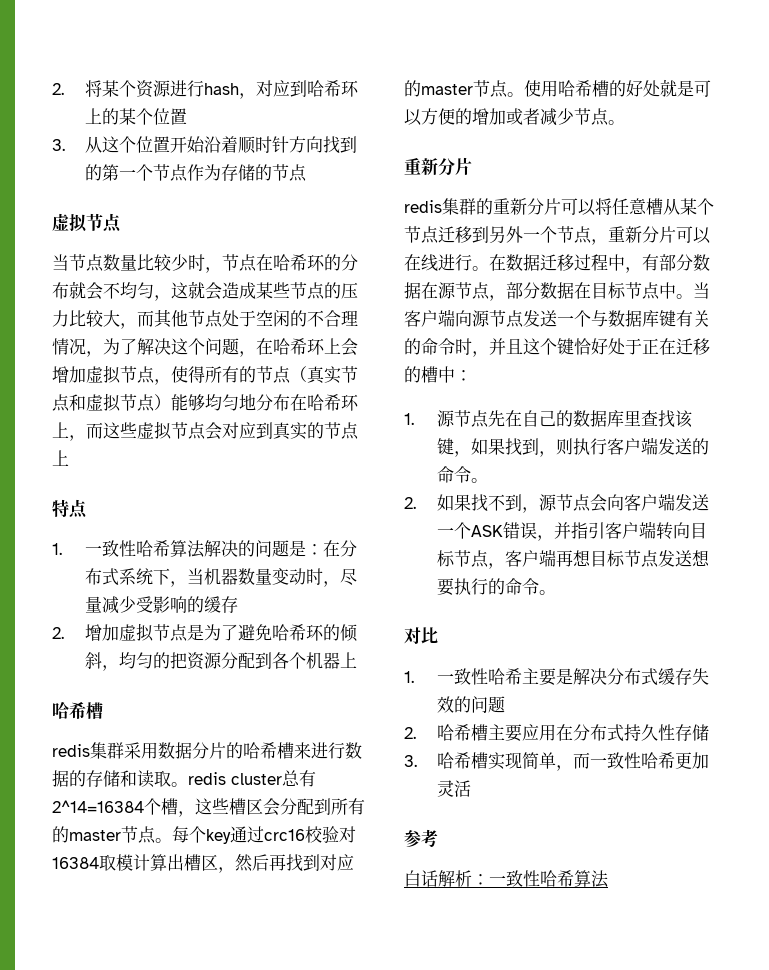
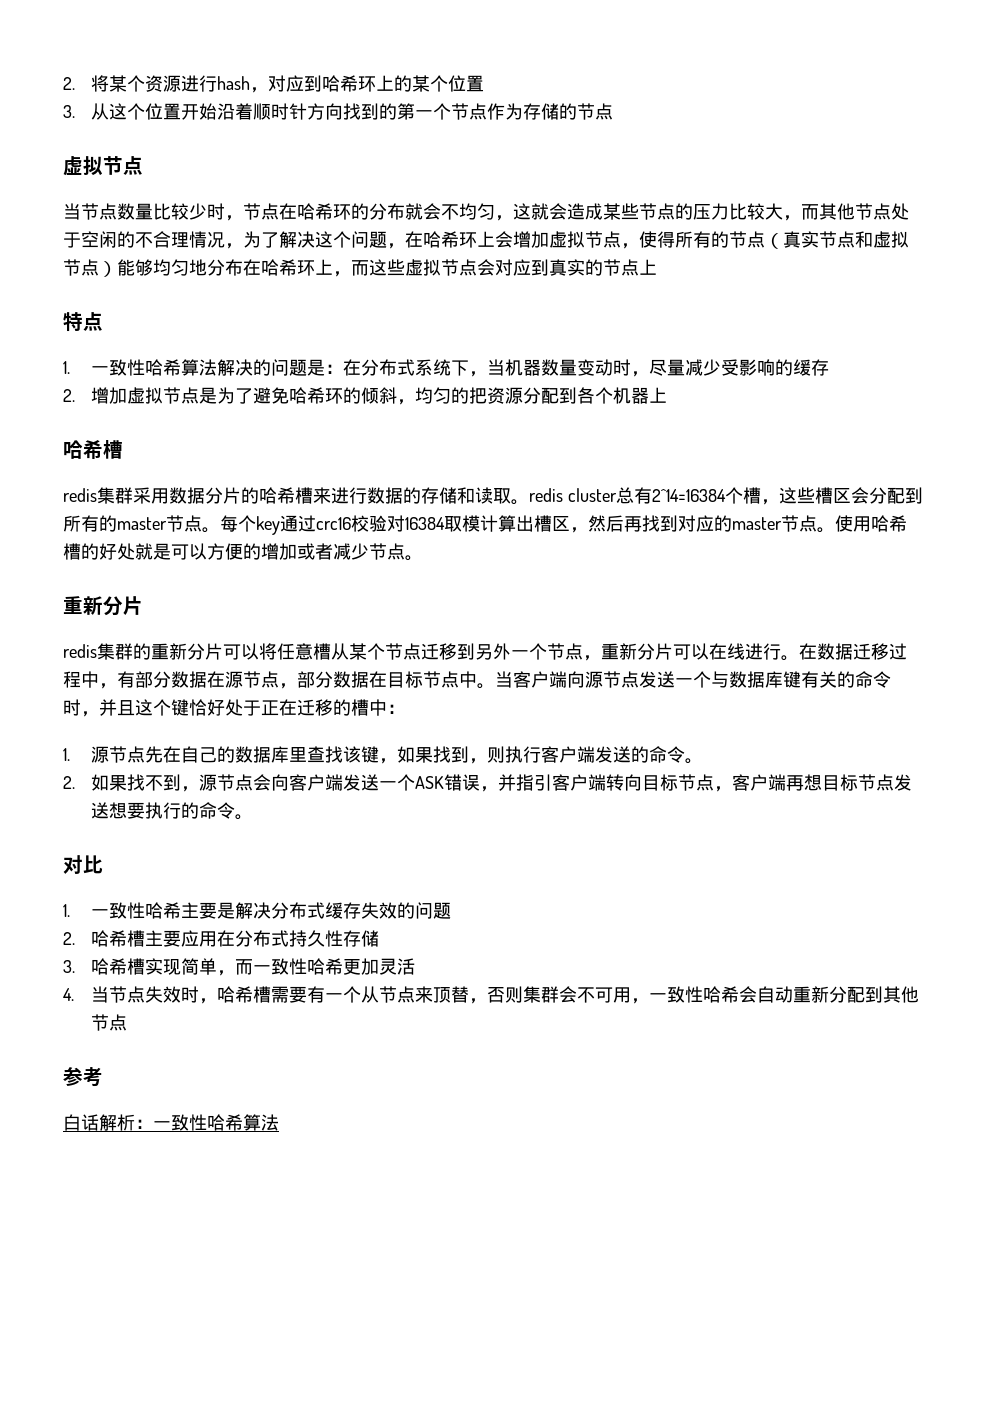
(471, 788) none -> [63,986,919,1004] [90,1014,127,1031] // 4.当节点失效时，哈希槽需要有一个从节点来顶替，否则集群会不可用，一致性哈希会自动重新分配到其他节点

